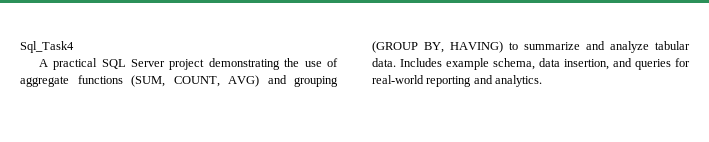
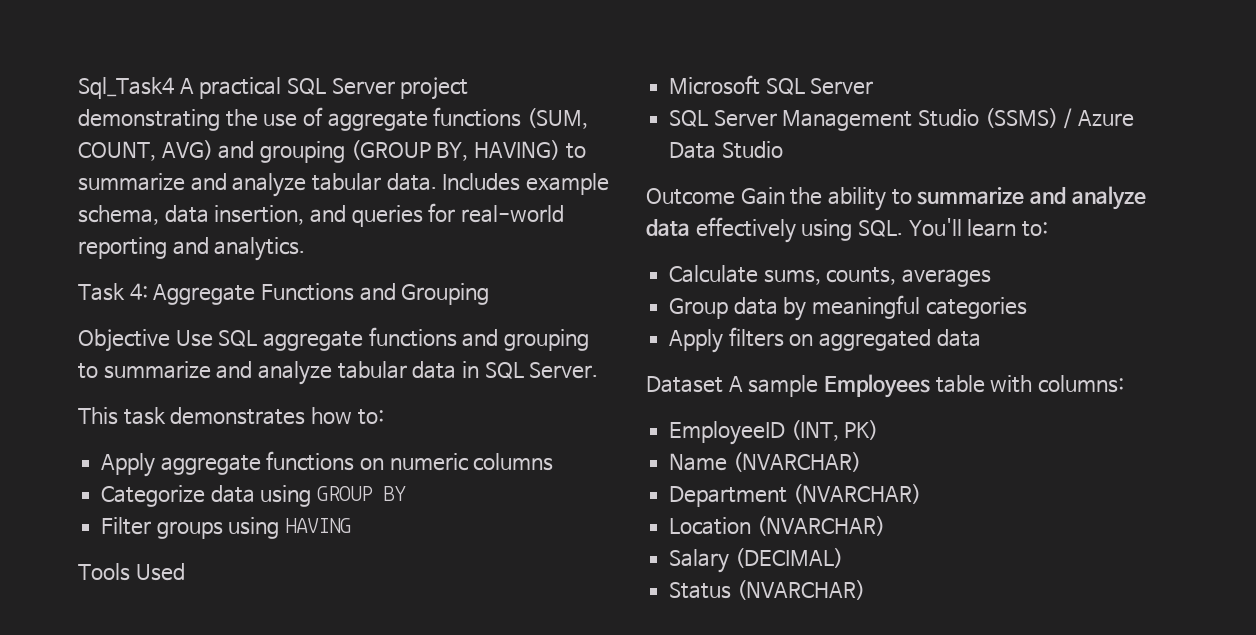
(74, 47) // -> (174, 88) none
(543, 81) none -> [78,283,490,305] [78,327,589,352] [78,361,599,385] [78,407,384,425] [101,451,554,477] [101,485,407,507] [101,517,352,539] [78,563,185,581] [669,75,874,95] [669,108,1135,131] [669,141,783,159] [646,186,1146,211] [646,217,1048,243] [669,265,992,287] [669,295,1027,321] [669,327,981,353] [646,374,1124,398] [669,420,879,445] [669,452,861,472] [669,484,921,507] [669,516,885,536] [669,548,843,573] [669,580,865,600] // Task 4: Aggregate Functions and Grouping // Objective Use SQL aggregate functions and grouping to summarize and analyze tabular data in SQL Server. // This task demonstrates how to: // Apply aggregate functions on numeric columns // Categorize data using GROUP BY // Filter groups using HAVING // Tools Used // Microsoft SQL Server // SQL Server Management Studio (SSMS) / Azure Data Studio // Outcome Gain the ability to summarize and analyze data effectively using SQL. You'll learn to: // Calculate sums, counts, averages // Group data by meaningful categories // Apply filters on aggregated data // Dataset A sample Employees table with columns: // EmployeeID (INT, PK) // Name (NVARCHAR) // Department (NVARCHAR) // Location (NVARCHAR) // Salary (DECIMAL) // Status (NVARCHAR)

